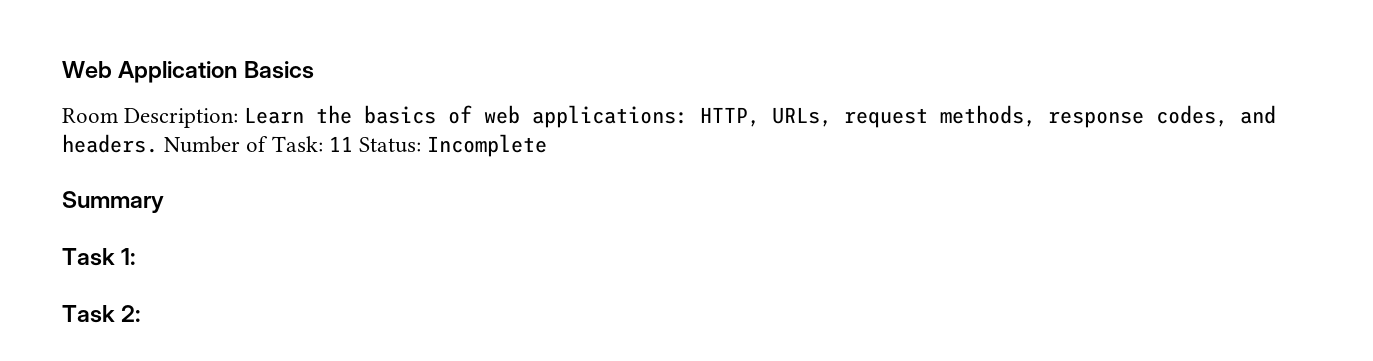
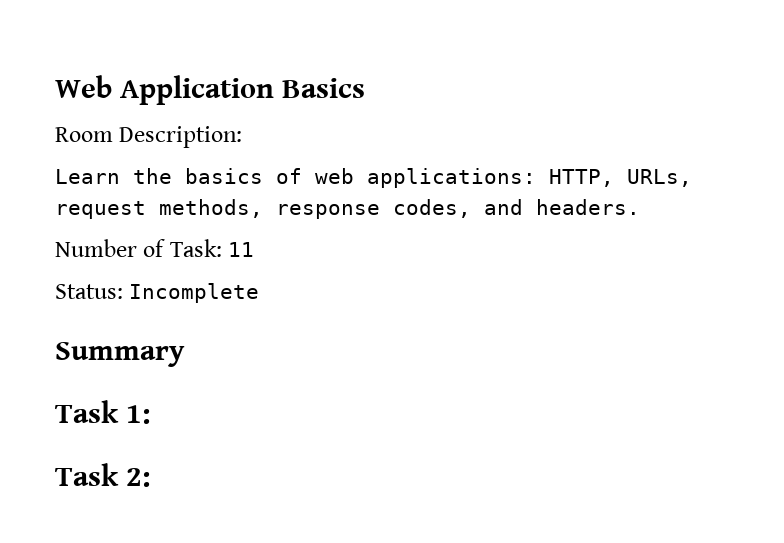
(239, 118) none -> (243, 137) //
(158, 143) none -> (640, 207) //
(353, 144) none -> (255, 249) //

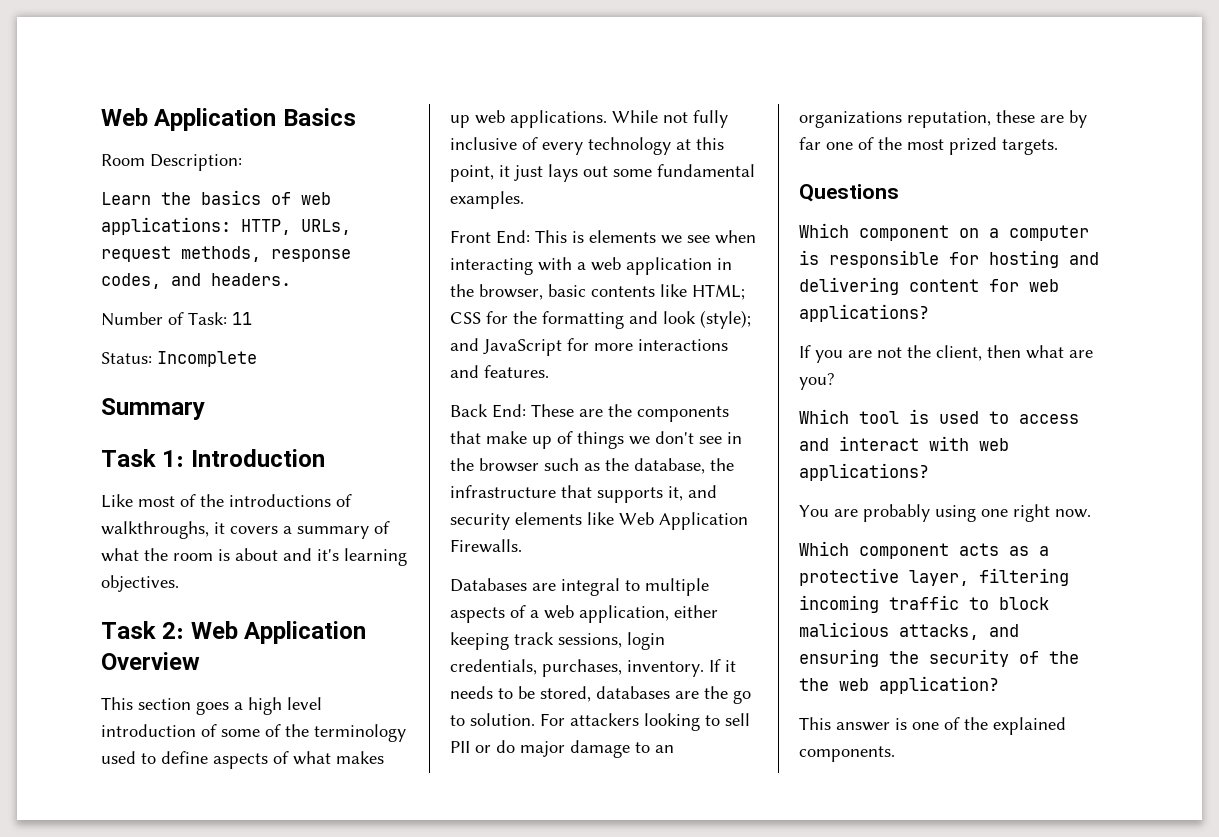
[55,463,151,487] // Task 2: -> [190,449,325,467] [101,494,352,508] [101,521,390,539] [101,548,407,566] [101,575,179,592] [101,621,367,644] [101,652,200,670] [101,697,322,715] [101,724,406,742] [101,751,384,769] [450,110,728,128] [450,137,724,155] [450,164,755,182] [450,191,524,209] [450,230,756,244] [450,257,732,275] [450,284,745,300] [450,310,751,329] [450,338,728,356] [450,365,549,378] [450,404,729,422] [450,431,742,449] [450,458,734,474] [450,485,717,503] [450,512,748,530] [450,539,522,553] [450,578,709,596] [450,605,718,623] [450,632,665,650] [450,659,736,677] [450,686,751,704] [450,713,750,731] [450,740,674,758] [799,110,1087,128] [799,137,1058,155] [799,184,899,202] [799,223,1089,241] [799,250,1099,268] [799,277,1059,295] [799,304,929,322] [799,345,1093,363] [799,373,835,390] [799,409,1079,424] [799,436,1009,451] [799,463,929,481] [799,504,1091,522] [799,541,1049,559] [799,568,1069,586] [799,595,1049,613] [799,622,1019,640] [799,649,1079,667] [799,676,999,694] [799,717,1066,735] [799,746,895,762] Introduction // Like most of the introductions of walkthroughs, it covers a summary of what the room is about and it's learning objectives. // Task 2: Web Application Overview // This section goes a high level introduction of some of the terminology used to define aspects of what makes up web applications. While not fully inclusive of every technology at this point, it just lays out some fundamental examples. // Front End: This is elements we see when interacting with a web application in the browser, basic contents like HTML; CSS for the formatting and look (style); and JavaScript for more interactions and features. // Back End: These are the components that make up of things we don't see in the browser such as the database, the infrastructure that supports it, and security elements like Web Application Firewalls. // Databases are integral to multiple aspects of a web application, either keeping track sessions, login credentials, purchases, inventory. If it needs to be stored, databases are the go to solution. For attackers looking to sell PII or do major damage to an organizations reputation, these are by far one of the most prized targets. // Questions // Which component on a computer is responsible for hosting and delivering content for web applications? // If you are not the client, then what are you? // Which tool is used to access and interact with web applications? // You are probably using one right now. // Which component acts as a protective layer, filtering incoming traffic to block malicious attacks, and ensuring the security of the the web application? // This answer is one of the explained components.

